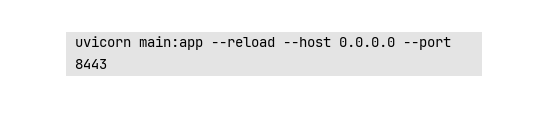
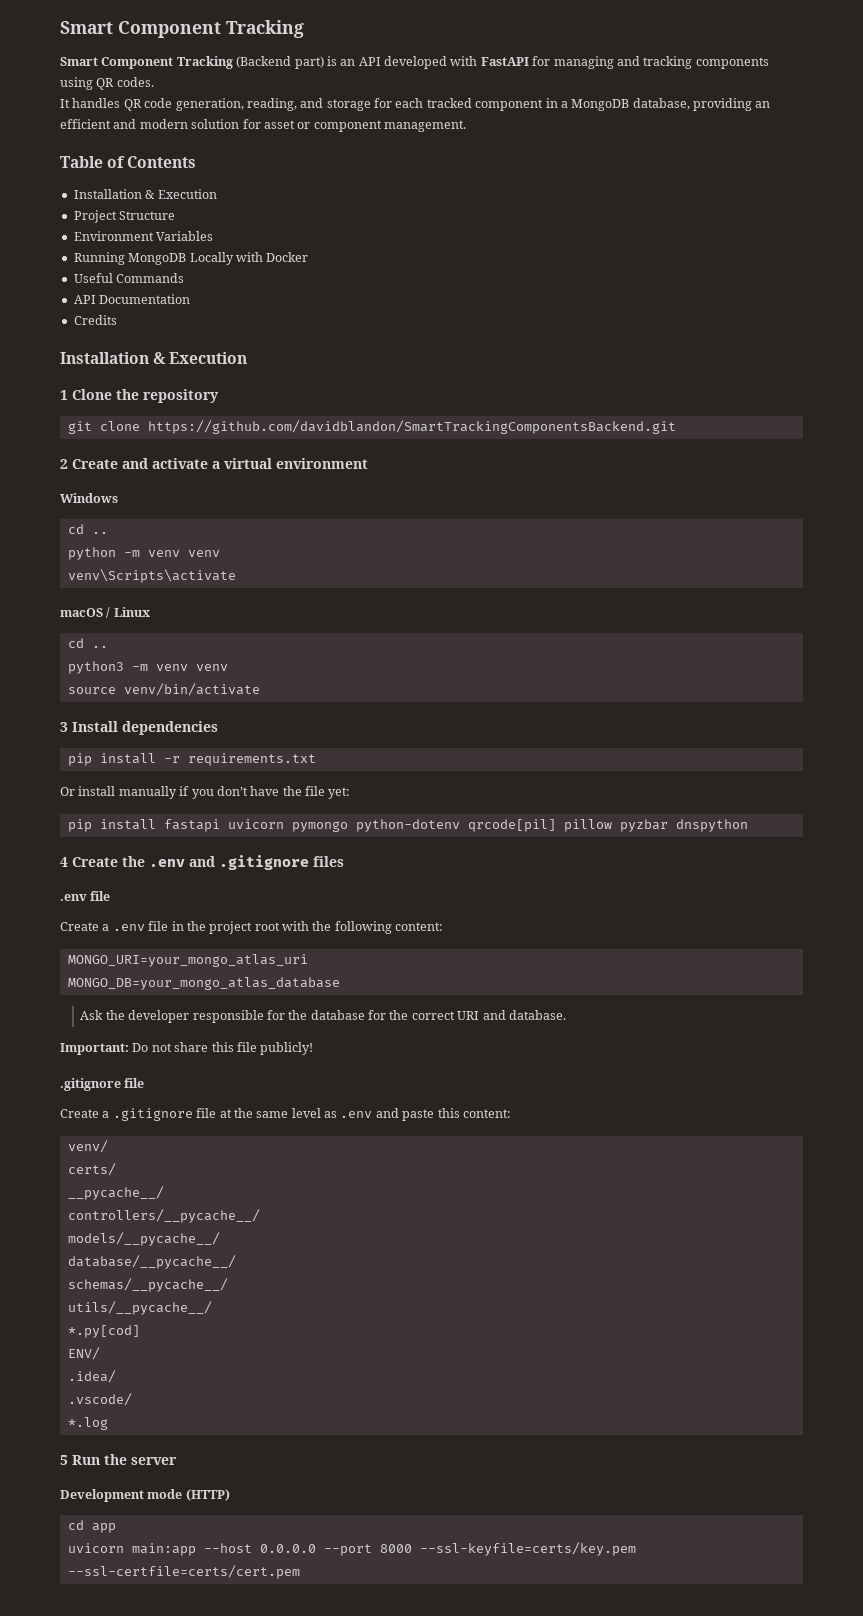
(75, 41) none -> [60,20,304,38] [60,56,769,69] [60,77,154,90] [60,98,771,111] [60,119,466,132] [60,156,197,168] [73,189,217,199] [73,210,176,223] [73,231,214,241] [73,252,309,265] [73,273,185,283] [73,294,191,304] [73,315,117,325] [60,352,248,364] [60,389,219,403] [67,420,676,434] [60,458,368,469] [60,493,118,503] [67,524,108,534] [67,547,220,560] [67,569,236,583] [60,607,150,618] [67,638,108,648] [67,661,228,674] [67,683,260,696] [60,721,218,735] [67,753,316,766] [60,786,351,799] [67,819,748,832] [60,855,344,870] [60,891,111,901] [60,921,444,934] [67,954,308,967] [67,977,340,990] [80,1010,566,1023] [60,1042,314,1055] [60,1078,145,1091] [60,1108,511,1121] [67,1140,108,1153] [67,1163,116,1176] [67,1186,164,1200] [67,1209,260,1223] [67,1232,220,1246] [67,1255,236,1269] [67,1278,228,1292] [67,1301,212,1315] [67,1325,140,1338] [67,1347,100,1360] [67,1370,116,1383] [67,1393,132,1406] [67,1417,108,1430] [60,1454,177,1465] [60,1489,230,1502] [67,1520,116,1533] Smart Component Tracking // Smart Component Tracking (Backend part) is an API developed with FastAPI for managing and tracking components using QR codes. // It handles QR code generation, reading, and storage for each tracked component in a MongoDB database, providing an efficient and modern solution for asset or component management. // Table of Contents // Installation & Execution // Project Structure // Environment Variables // Running MongoDB Locally with Docker // Useful Commands // API Documentation // Credits // Installation & Execution // 1 Clone the repository // git clone https://github.com/davidblandon/SmartTrackingComponentsBackend.git // 2 Create and activate a virtual environment // Windows // cd .. // python -m venv venv // venv\Scripts\activate // macOS / Linux // cd .. // python3 -m venv venv // source venv/bin/activate // 3 Install dependencies // pip install -r requirements.txt // Or install manually if you don’t have the file yet: // pip install fastapi uvicorn pymongo python-dotenv qrcode[pil] pillow pyzbar dnspython // 4 Create the .env and .gitignore files // .env file // Create a .env file in the project root with the following content: // MONGO_URI=your_mongo_atlas_uri // MONGO_DB=your_mongo_atlas_database // Ask the developer responsible for the database for the correct URI and database. // Important: Do not share this file publicly! // .gitignore file // Create a .gitignore file at the same level as .env and paste this content: // venv/ // certs/ // __pycache__/ // controllers/__pycache__/ // models/__pycache__/ // database/__pycache__/ // schemas/__pycache__/ // utils/__pycache__/ // *.py[cod] // ENV/ // .idea/ // .vscode/ // *.log // 5 Run the server // Development mode (HTTP) // cd app //
[211,37,276,47] --reload -> (196, 1549) none
[75,59,108,69] 8443 -> [379,1542,636,1556] [67,1565,300,1579] 8000 --ssl-keyfile=certs/key.pem --ssl-certfile=certs/cert.pem

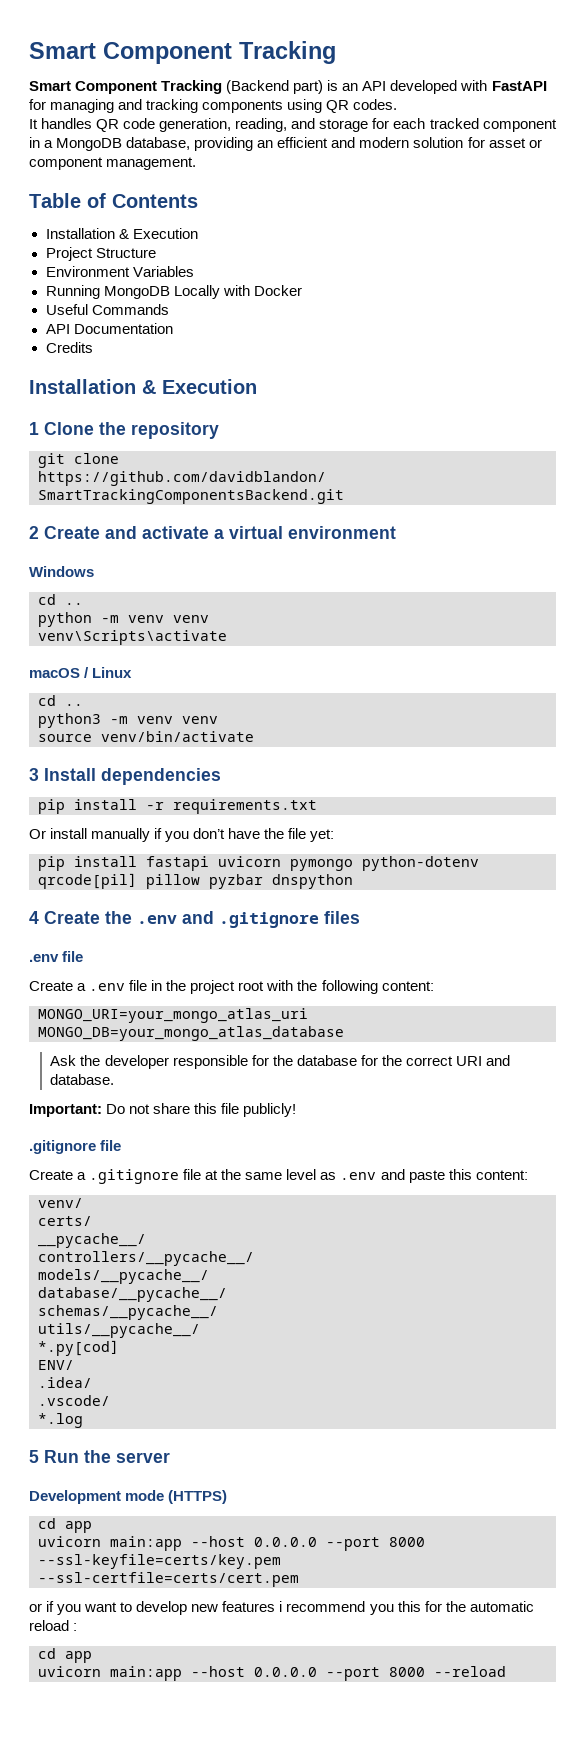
[185,1489,230,1501] (HTTP) -> [168,1490,228,1504] (HTTPS)
(300, 1572) none -> [29,1601,534,1615] [29,1620,78,1631] [38,1648,92,1663] [38,1666,506,1681] // or if you want to develop new features i recommend you this for the automatic reload : // cd app // uvicorn main:app --host 0.0.0.0 --port 8000 --reload

